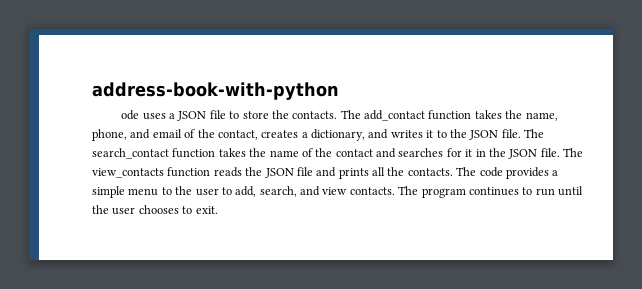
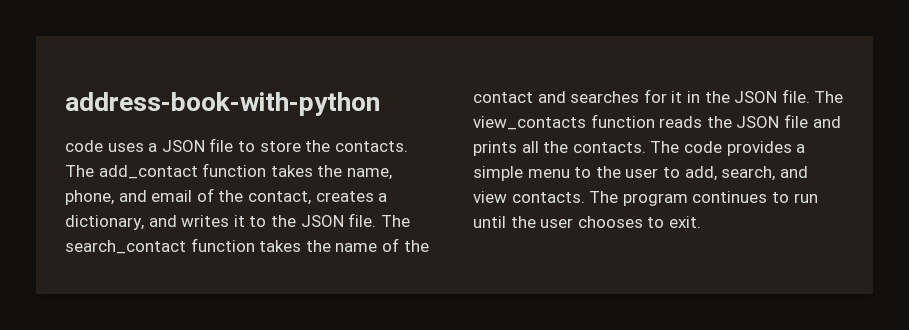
[121,110,140,120] ode -> [65,140,103,152] code

